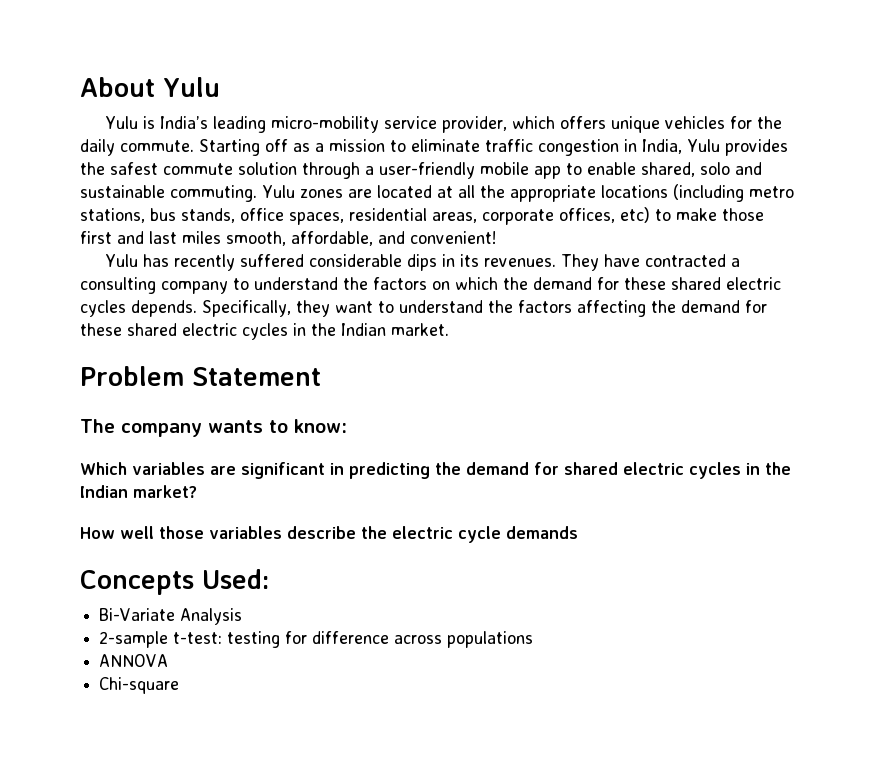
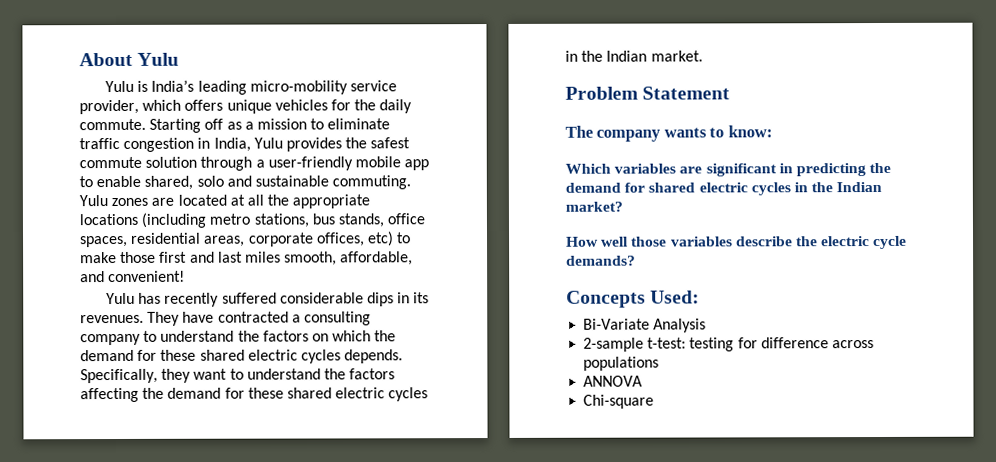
[506,526,578,539] demands -> [566,255,636,266] demands?

